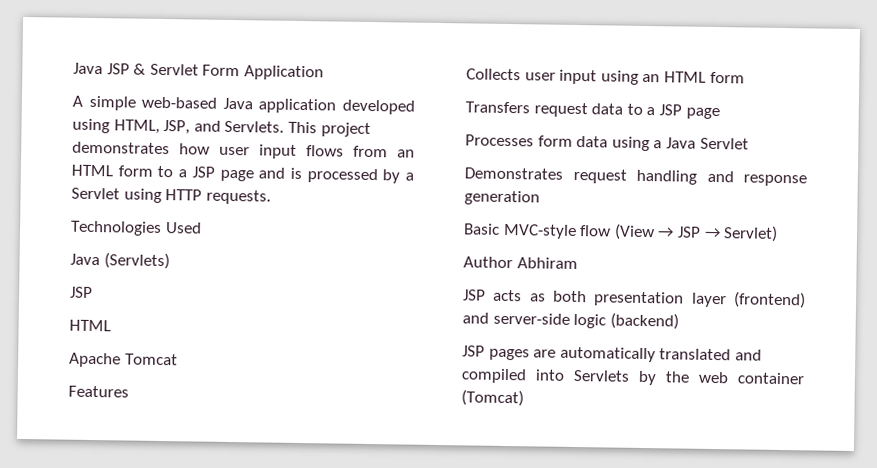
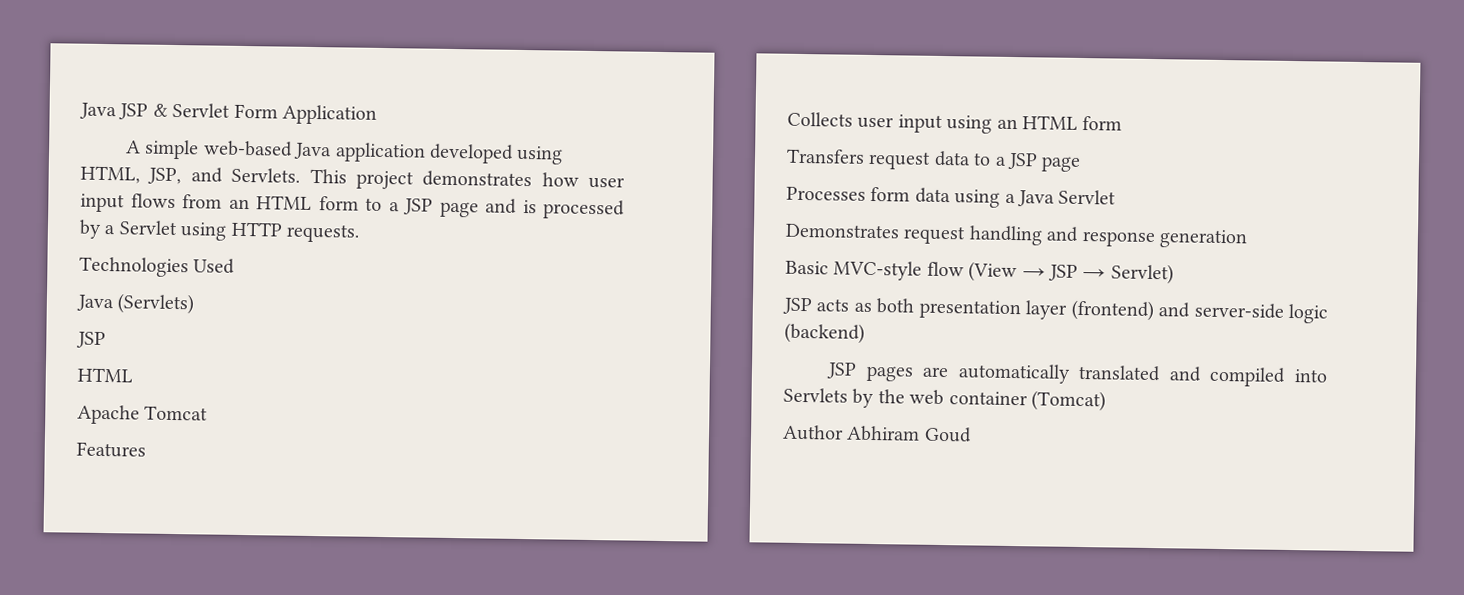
[463,256,578,270] // Author Abhiram -> (1174, 274) none
(524, 398) none -> [782,424,972,443] // Author Abhiram Goud

